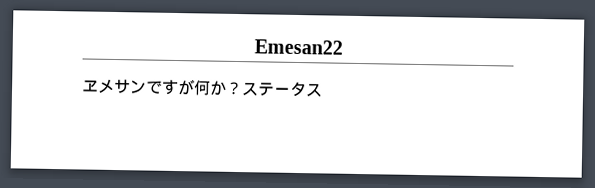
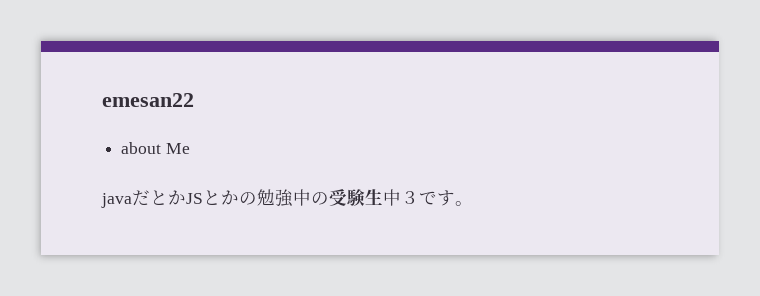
[253,39,343,55] [82,78,323,98] Emesan22 // ヱメサンですが何か？ステータス -> [102,93,194,107] [121,142,190,154] [101,189,473,208] emesan22 // about Me // javaだとかJSとかの勉強中の受験生中３です。

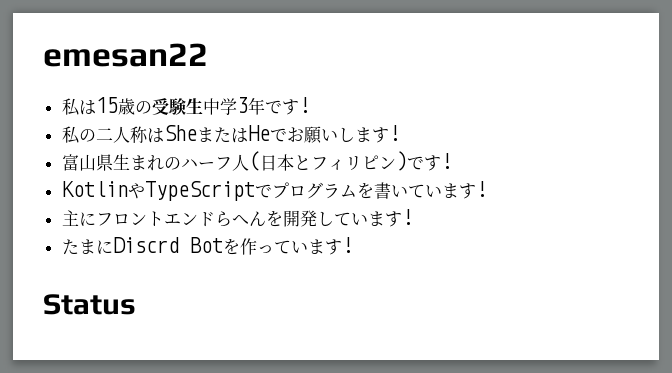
[121,142,190,154] [101,189,473,208] about Me // javaだとかJSとかの勉強中の受験生中３です。 -> [61,97,310,116] [61,125,400,144] [61,151,452,171] [61,181,487,201] [61,209,413,227] [61,237,353,255] [43,294,136,315] 私は15歳の受験生中学3年です! // 私の二人称はSheまたはHeでお願いします! // 富山県生まれのハーフ人(日本とフィリピン)です! // KotlinやTypeScriptでプログラムを書いています! // 主にフロントエンドらへんを開発しています! // たまにDiscrd Botを作っています! // Status

